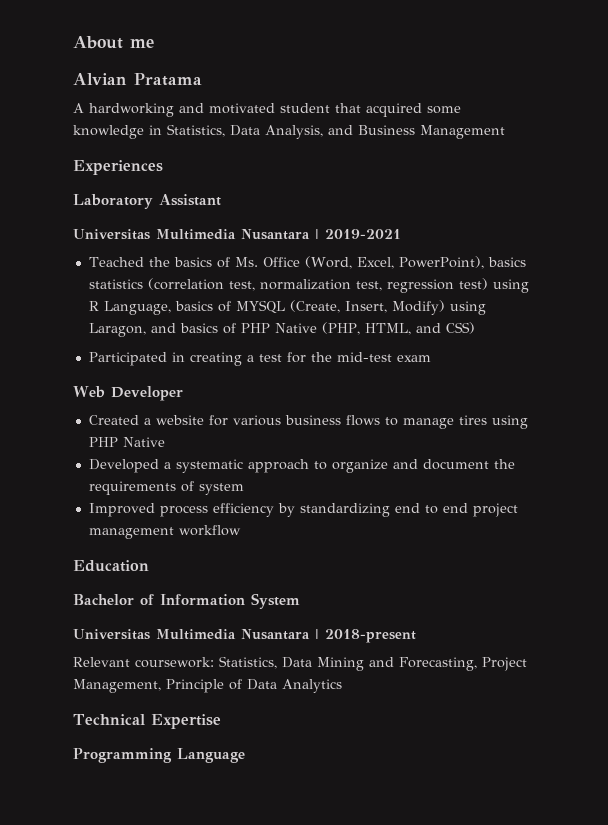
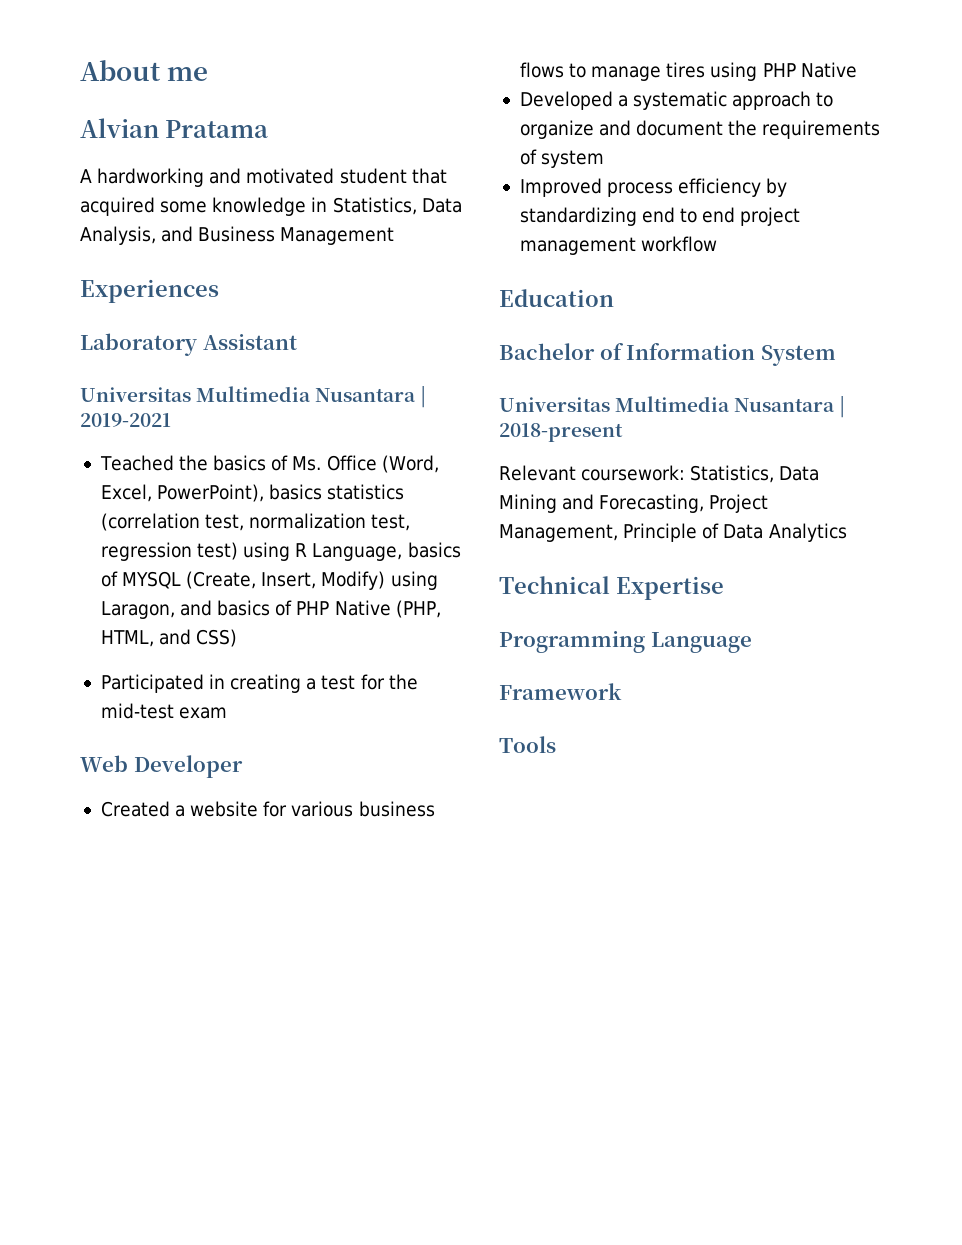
(245, 755) none -> [499,683,622,700] [499,736,556,753] // Framework // Tools

